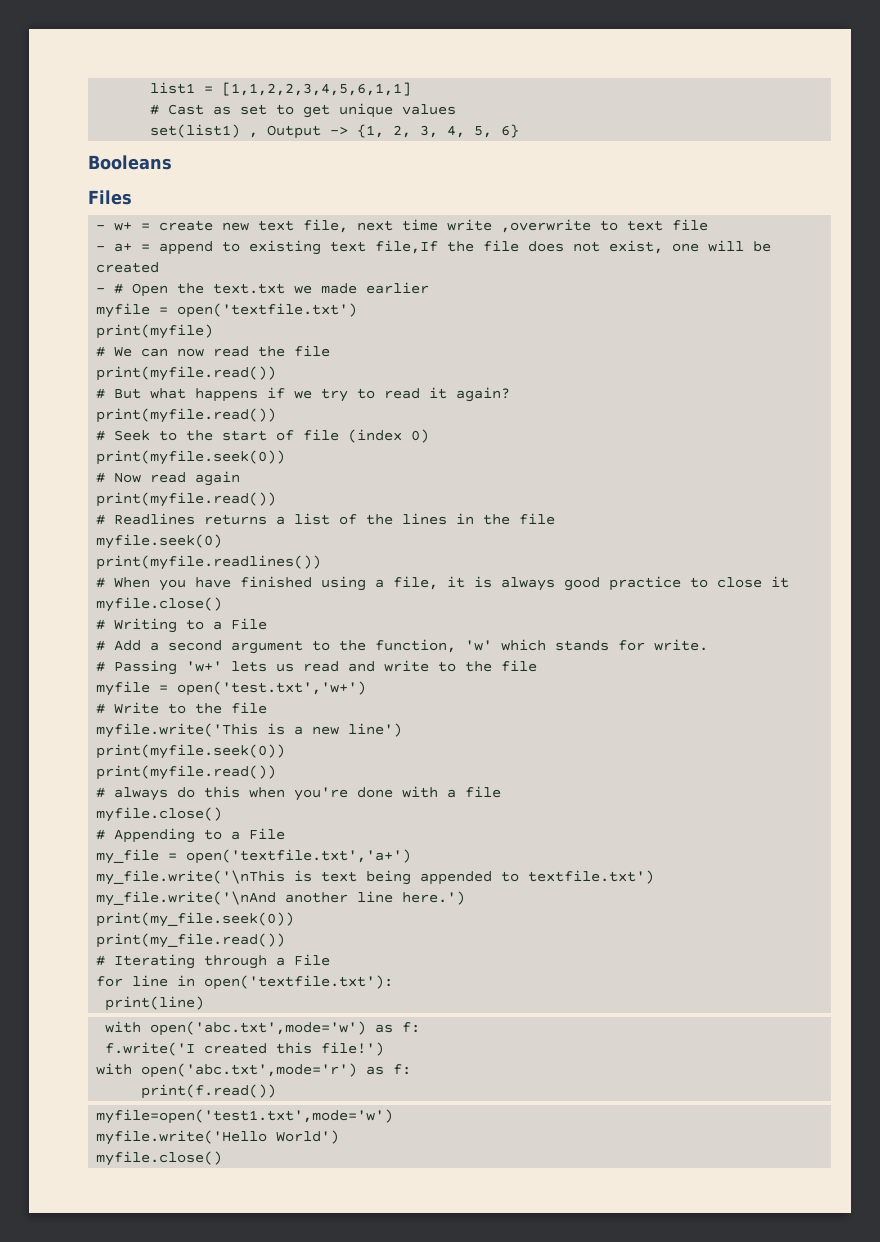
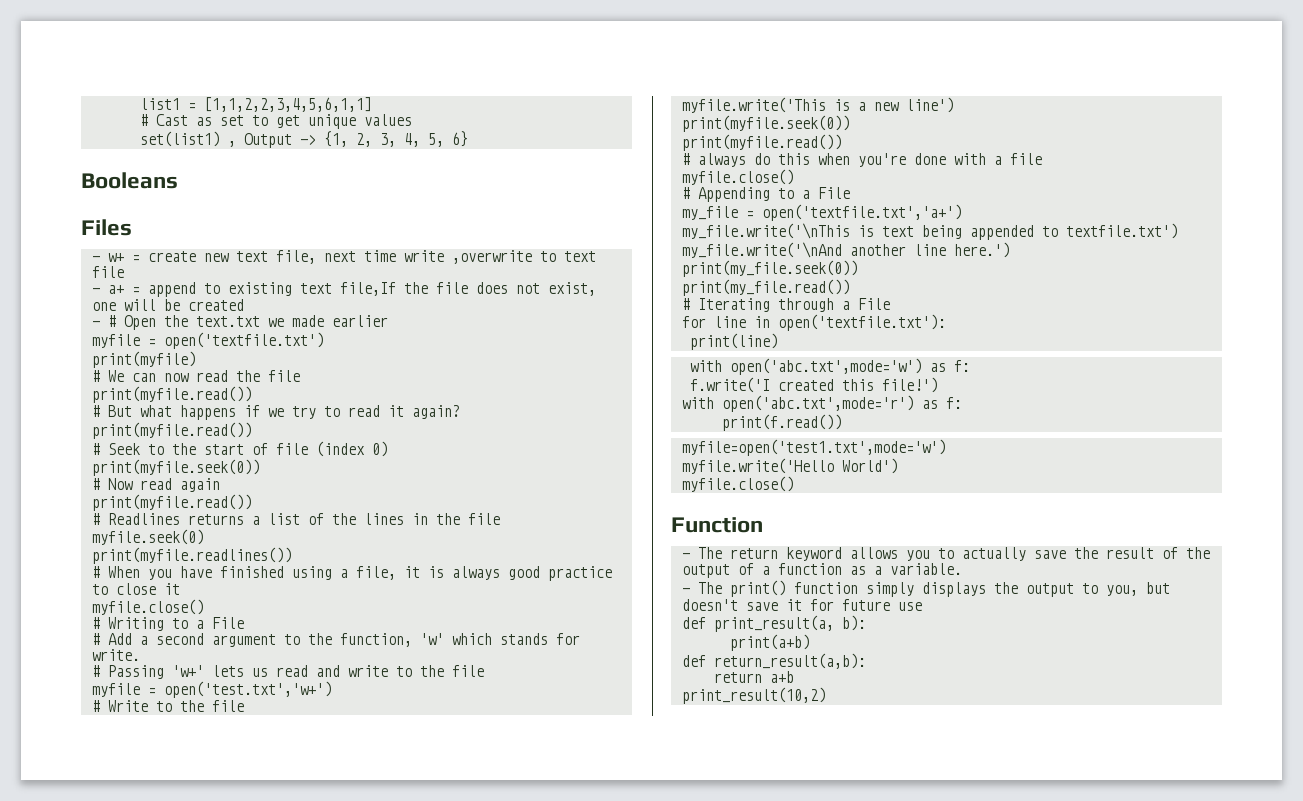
(222, 1158) none -> [671,517,763,533] [682,547,1211,561] [682,563,963,578] [682,580,1171,597] [682,599,923,611] [682,615,867,632] [730,634,811,651] [682,653,867,669] [714,671,795,683] [682,687,827,704] // Function // - The return keyword allows you to actually save the result of the output of a function as a variable. // - The print() function simply displays the output to you, but doesn't save it for future use // def print_result(a, b): // print(a+b) // def return_result(a,b): // return a+b // print_result(10,2)

